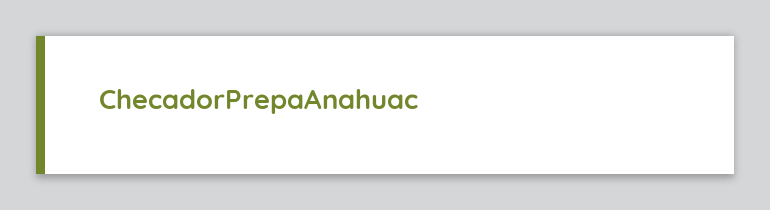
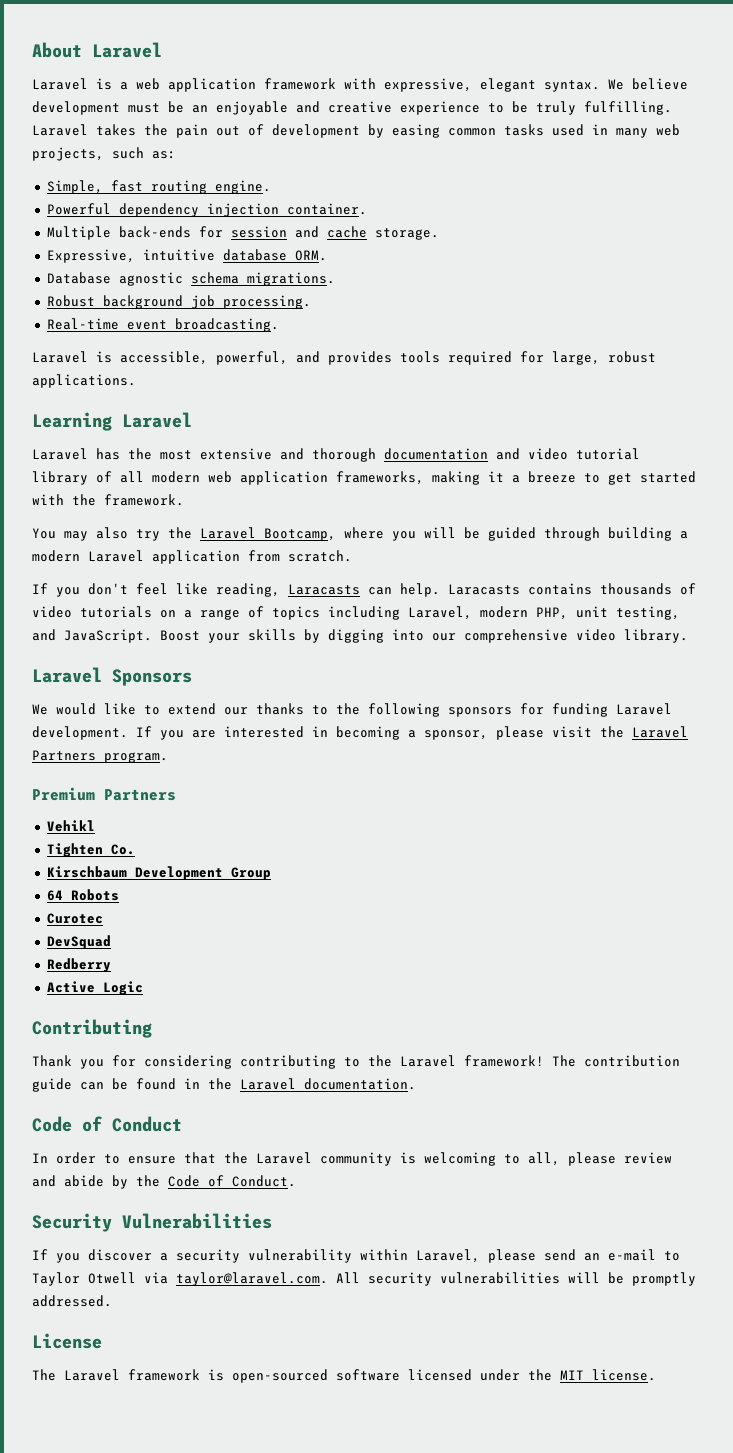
[99,89,418,114] ChecadorPrepaAnahuac -> [32,42,162,58] [32,78,688,92] [32,101,672,115] [32,124,680,138] [32,147,176,161] [46,180,271,194] [46,203,367,217] [46,226,439,240] [46,249,327,263] [46,272,335,286] [46,295,311,309] [46,318,279,332] [32,351,656,365] [32,374,136,388] [32,412,192,431] [32,448,640,462] [32,471,696,485] [32,494,184,506] [32,527,688,541] [32,550,352,564] [32,583,696,597] [32,606,680,620] [32,629,688,643] [32,667,192,686] [32,703,672,717] [32,726,688,740] [32,750,168,763] [32,787,176,801] [46,820,95,832] [46,843,135,857] [46,866,271,880] [46,889,119,901] [46,913,103,924] [46,935,111,949] [46,958,111,972] [46,981,143,995] [32,1019,152,1038] [32,1055,680,1069] [32,1078,416,1092] [32,1116,182,1132] [32,1152,672,1166] [32,1175,296,1189] [32,1213,272,1232] [32,1249,680,1263] [32,1272,696,1286] [32,1295,112,1307] [32,1333,102,1349] [32,1369,656,1383] About Laravel // Laravel is a web application framework with expressive, elegant syntax. We believe development must be an enjoyable and creative experience to be truly fulfilling. Laravel takes the pain out of development by easing common tasks used in many web projects, such as: // Simple, fast routing engine. // Powerful dependency injection container. // Multiple back-ends for session and cache storage. // Expressive, intuitive database ORM. // Database agnostic schema migrations. // Robust background job processing. // Real-time event broadcasting. // Laravel is accessible, powerful, and provides tools required for large, robust applications. // Learning Laravel // Laravel has the most extensive and thorough documentation and video tutorial library of all modern web application frameworks, making it a breeze to get started with the framework. // You may also try the Laravel Bootcamp, where you will be guided through building a modern Laravel application from scratch. // If you don't feel like reading, Laracasts can help. Laracasts contains thousands of video tutorials on a range of topics including Laravel, modern PHP, unit testing, and JavaScript. Boost your skills by digging into our comprehensive video library. // Laravel Sponsors // We would like to extend our thanks to the following sponsors for funding Laravel development. If you are interested in becoming a sponsor, please visit the Laravel Partners program. // Premium Partners // Vehikl // Tighten Co. // Kirschbaum Development Group // 64 Robots // Curotec // DevSquad // Redberry // Active Logic // Contributing // Thank you for considering contributing to the Laravel framework! The contribution guide can be found in the Laravel documentation. // Code of Conduct // In order to ensure that the Laravel community is welcoming to all, please review and abide by the Code of Conduct. // Security Vulnerabilities // If you discover a security vulnerability within Laravel, please send an e-mail to Taylor Otwell via taylor@laravel.com. All security vulnerabilities will be promptly addressed. // License // The Laravel framework is open-sourced software licensed under the MIT license.

